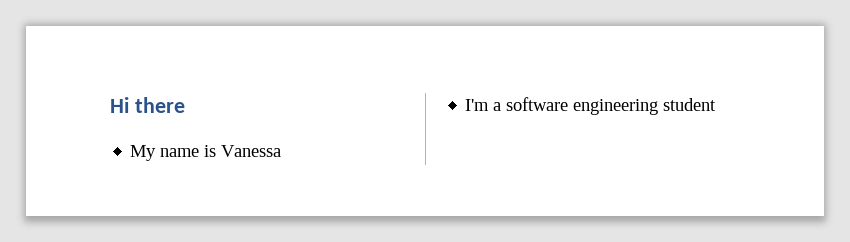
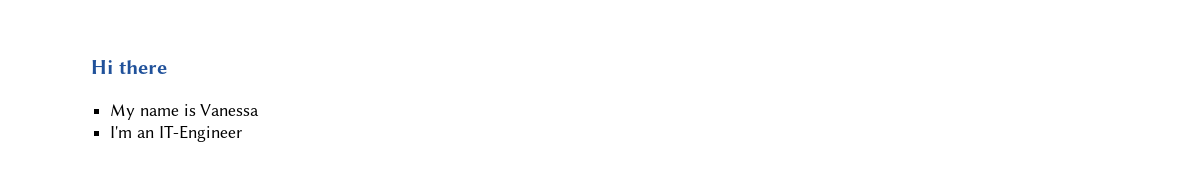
[493,97,717,115] a software engineering student -> [136,125,242,142] an IT-Engineer

